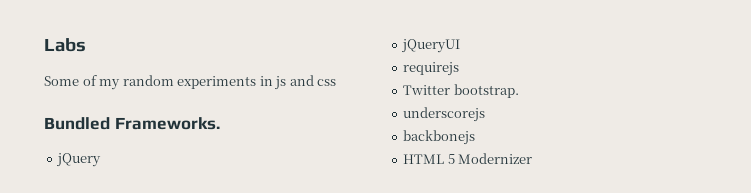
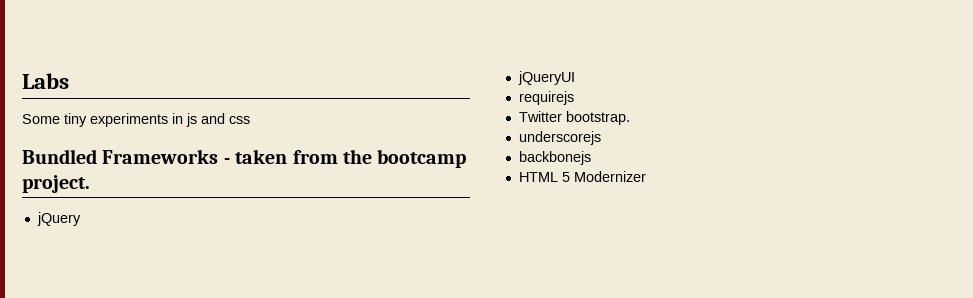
[82,75,174,90] of my random -> [64,113,87,127] tiny
[114,117,220,130] Frameworks. -> [102,149,467,168] [22,175,90,193] Frameworks - taken from the bootcamp project.

